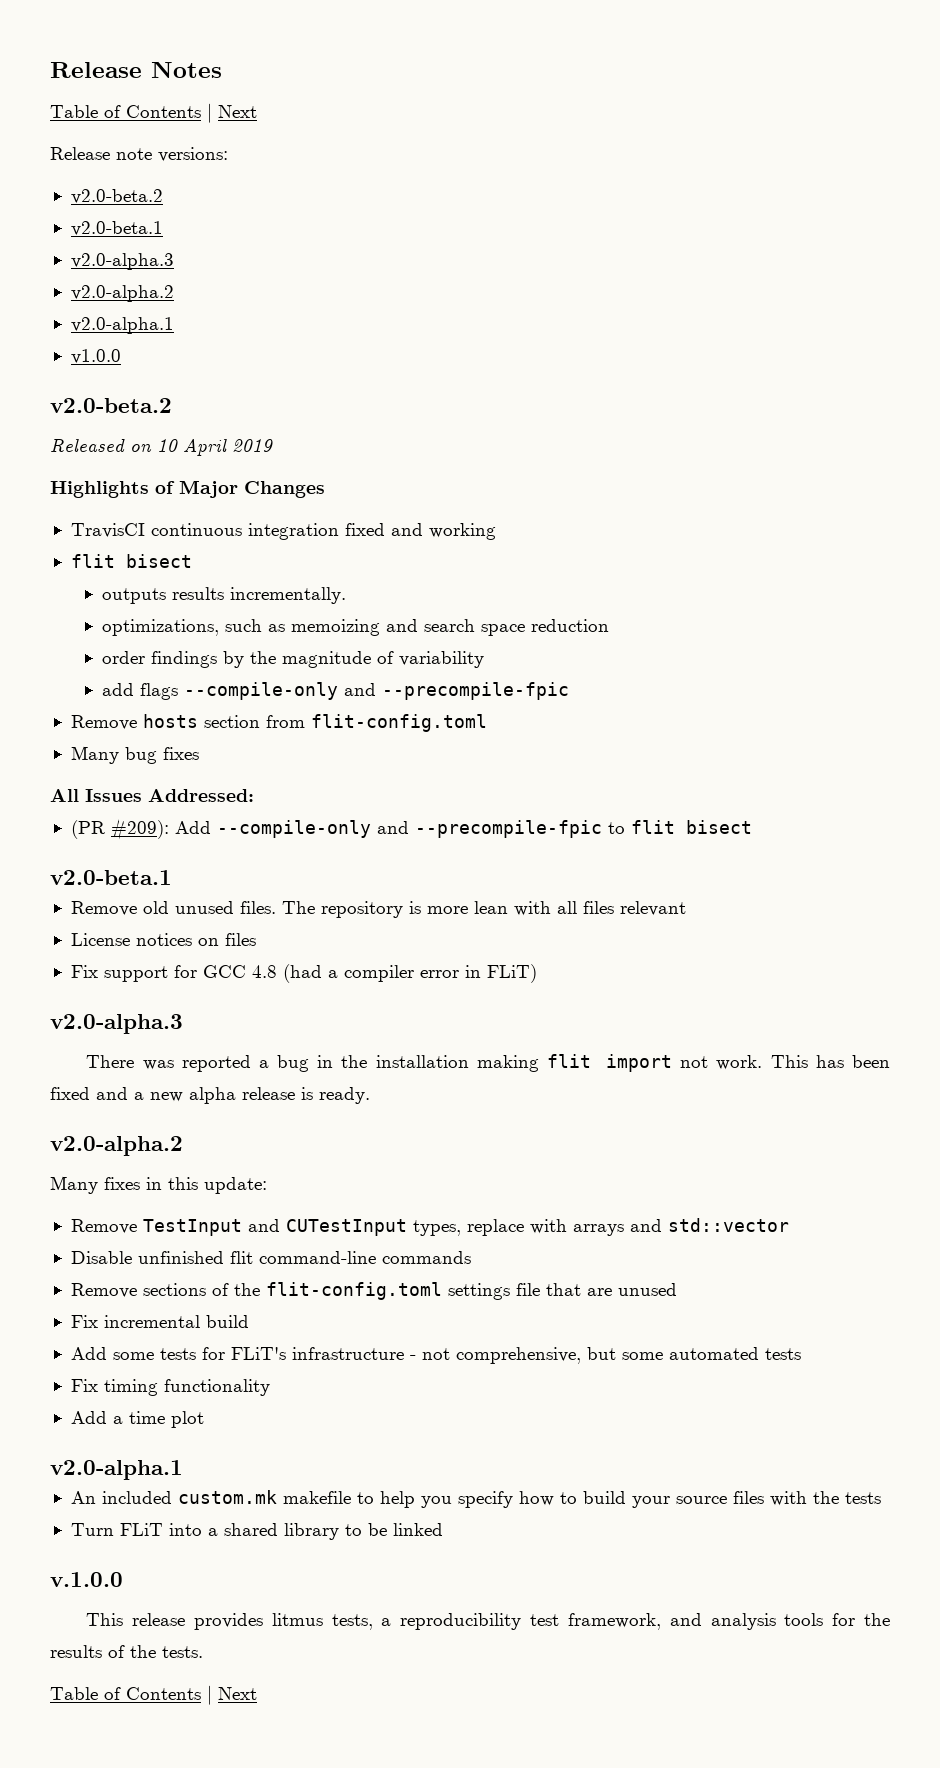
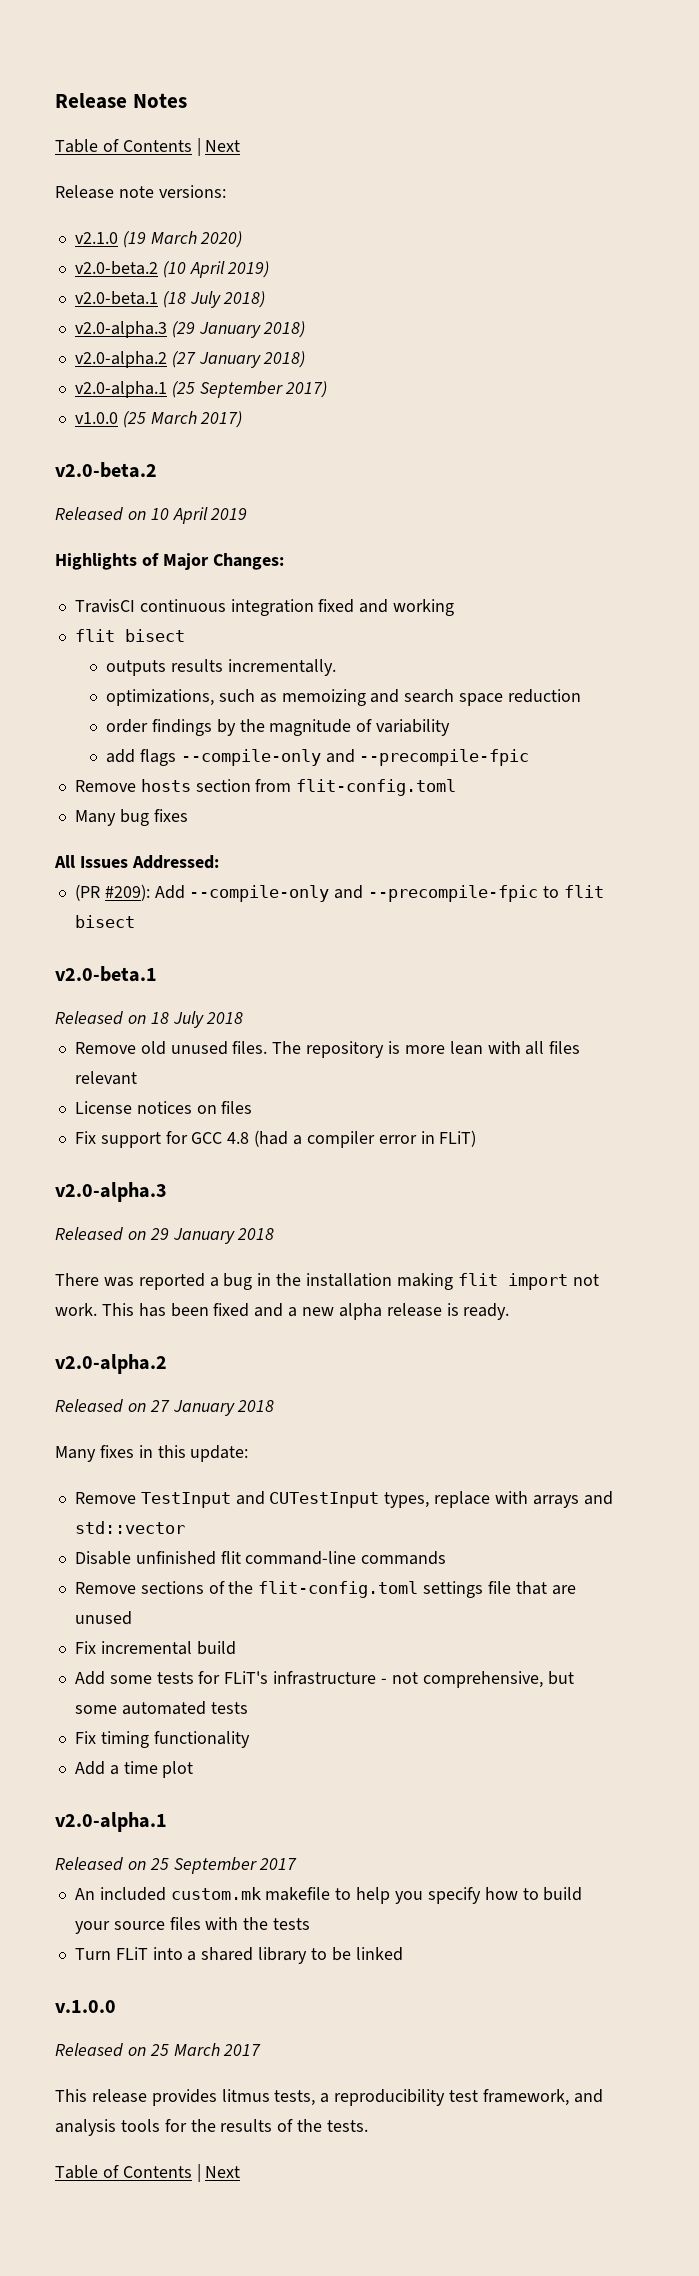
[70,189,163,204] [70,221,163,236] [70,253,174,270] [70,285,174,302] [70,317,174,334] [70,349,121,364] v2.0-beta.2 // v2.0-beta.1 // v2.0-alpha.3 // v2.0-alpha.2 // v2.0-alpha.1 // v1.0.0 -> [74,231,243,248] [74,261,270,278] [74,291,266,308] [74,321,306,338] [74,351,306,368] [74,381,328,398] [74,411,243,428] v2.1.0 (19 March 2020) // v2.0-beta.2 (10 April 2019) // v2.0-beta.1 (18 July 2018) // v2.0-alpha.3 (29 January 2018) // v2.0-alpha.2 (27 January 2018) // v2.0-alpha.1 (25 September 2017) // v1.0.0 (25 March 2017)
[244,481,325,498] Changes -> [212,553,284,570] Changes:
(172, 877) none -> [55,1011,244,1028] // Released on 18 July 2018
(183, 1024) none -> [55,1227,275,1244] // Released on 29 January 2018
(183, 1146) none -> [55,1399,275,1416] // Released on 27 January 2018
(183, 1470) none -> [55,1857,298,1874] // Released on 25 September 2017
(123, 1579) none -> [55,2043,262,2057] // Released on 25 March 2017

